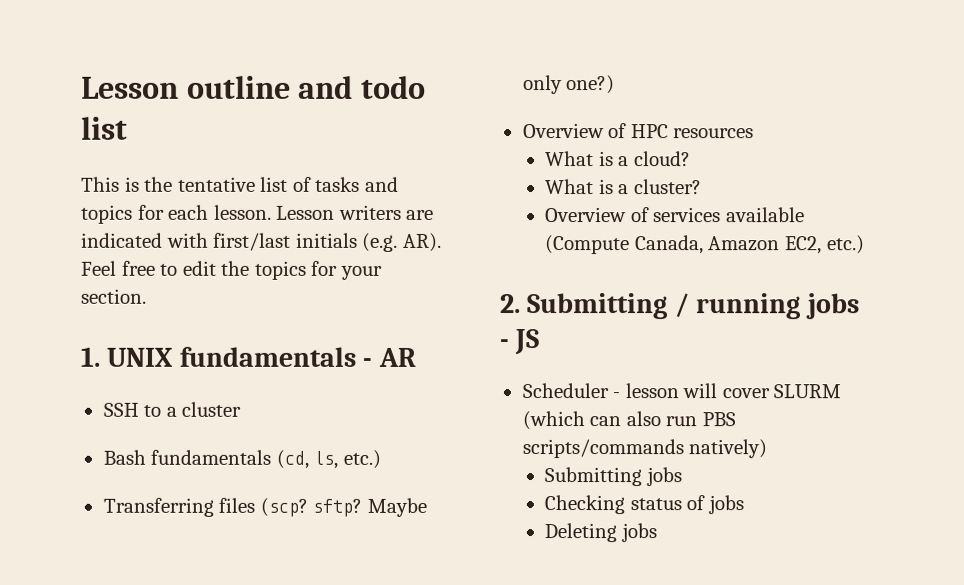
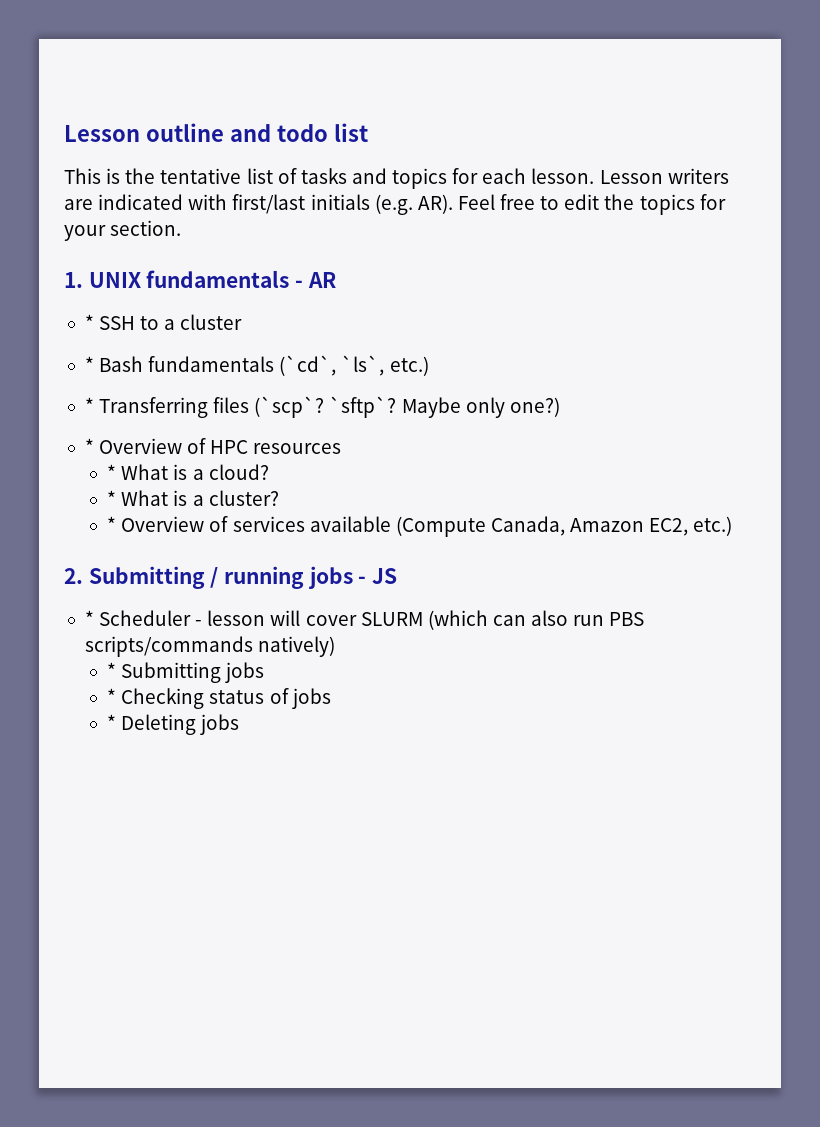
(416, 357) none -> [84,314,94,330] *
(242, 409) none -> [84,356,94,372] *
[275,449,381,469] (cd, ls, etc.) // -> [279,355,429,376] [84,397,94,413] (`cd`, `ls`, etc.) // *
[259,497,363,517] (scp? sftp? -> [254,396,397,418] (`scp`? `sftp`?
(616, 85) none -> [84,438,94,454] *
(755, 133) none -> [107,464,117,480] *
(691, 159) none -> [107,490,117,506] *
(702, 187) none -> [107,516,117,532] *
(540, 342) none -> [84,610,94,626] *
(768, 449) none -> [107,662,117,678] *
(682, 477) none -> [107,688,117,704] *
(744, 505) none -> [107,714,117,730] *

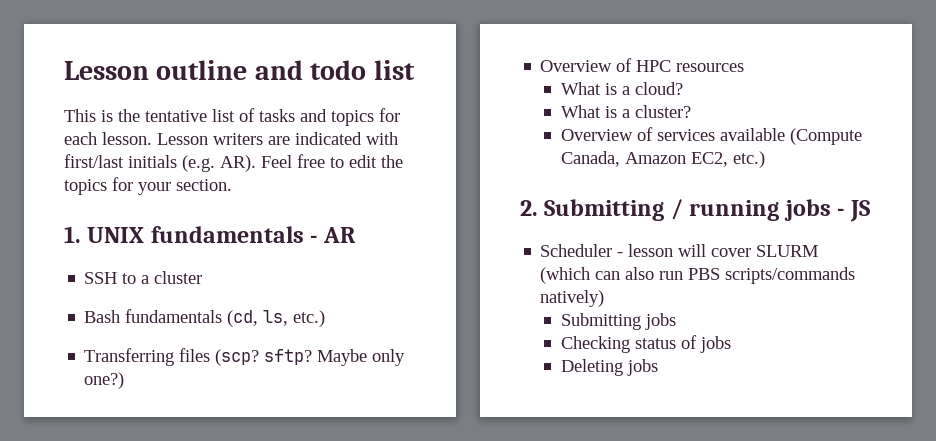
[84,314,94,330] * -> (356, 235) none
[84,356,94,372] * -> (203, 277) none
[279,355,429,376] [84,397,94,413] (`cd`, `ls`, etc.) // * -> [227,310,326,327] (cd, ls, etc.) //
[254,396,397,418] (`scp`? `sftp`? -> [215,349,313,366] (scp? sftp?
[84,438,94,454] * -> (125, 380) none
[107,464,117,480] * -> (745, 67) none
[107,490,117,506] * -> (683, 88) none
[107,516,117,532] * -> (691, 111) none
[84,610,94,626] * -> (870, 211) none
[107,662,117,678] * -> (605, 298) none
[107,688,117,704] * -> (676, 321) none
[107,714,117,730] * -> (731, 344) none

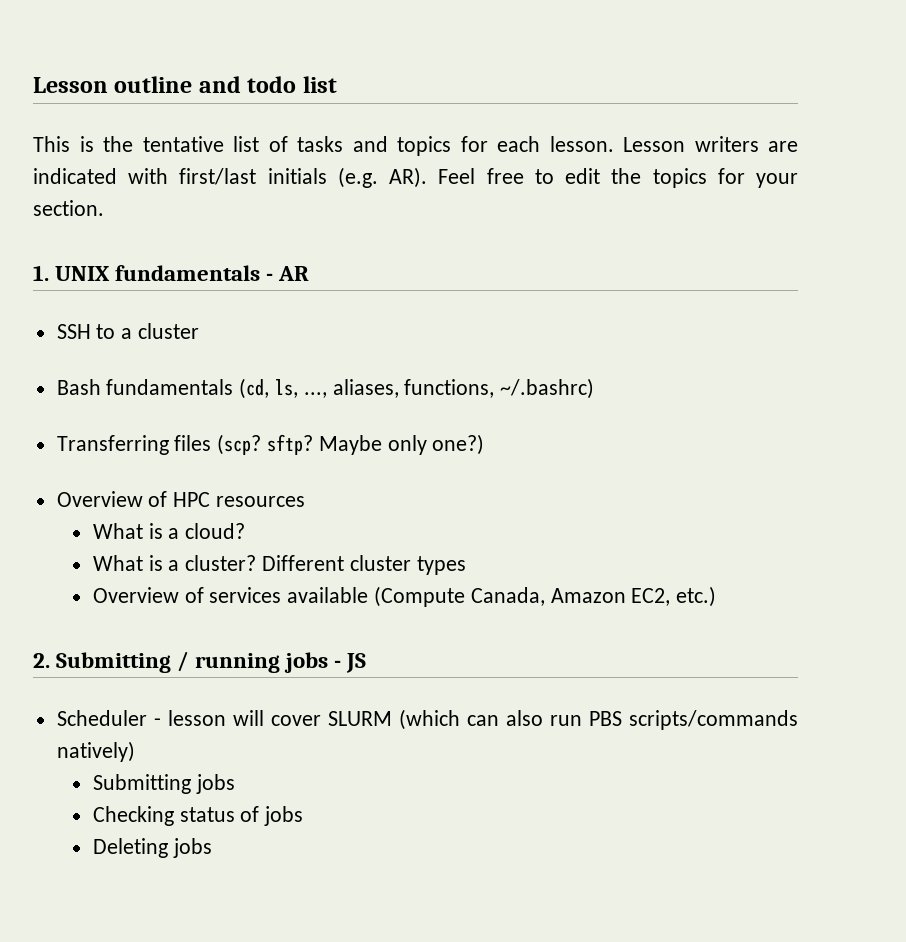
[293,310,326,327] etc.) -> [303,378,595,399] ..., aliases, functions, ~/.bashrc)
(691, 111) none -> [261,555,466,575] Different cluster types

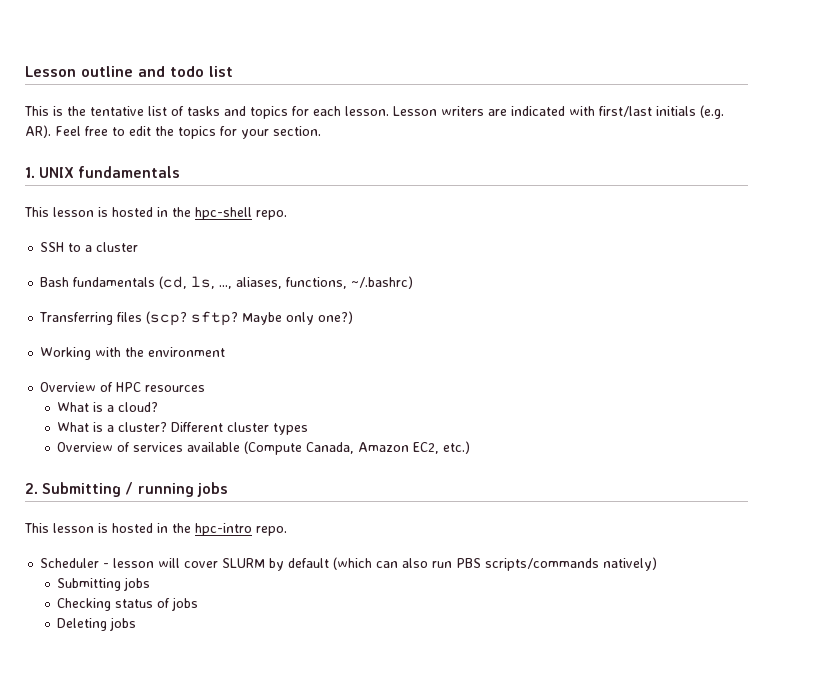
[266,266,310,281] - AR -> [24,207,287,220] // This lesson is hosted in the hpc-shell repo.
(485, 444) none -> [40,347,226,360] // Working with the environment
[334,653,367,673] - JS -> [24,523,287,536] // This lesson is hosted in the hpc-intro repo.
(392, 718) none -> [269,558,330,571] by default

